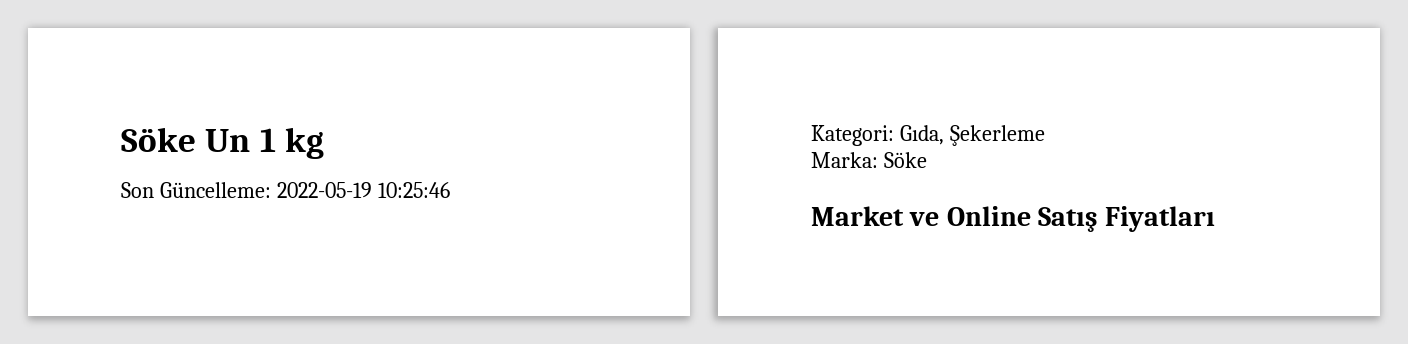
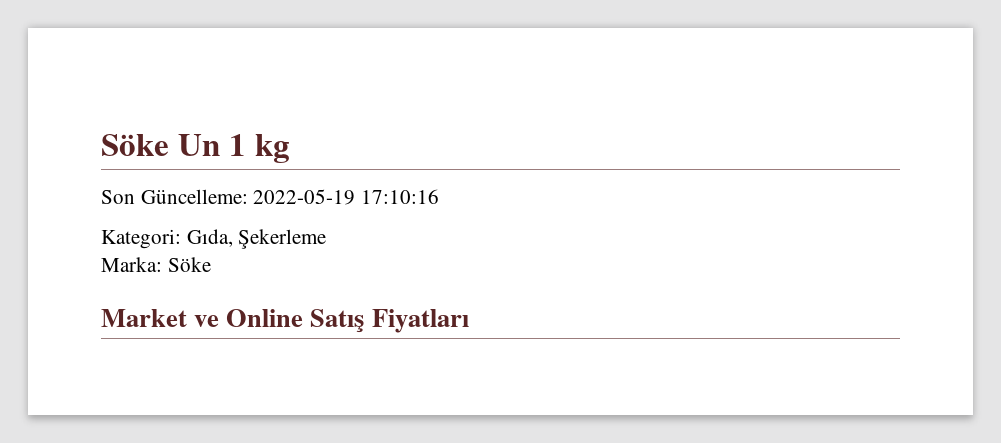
[377,182,450,198] 10:25:46 -> [361,189,440,204] 17:10:16

